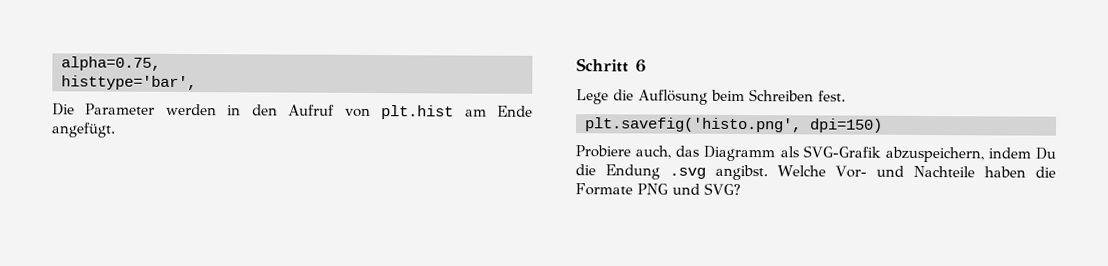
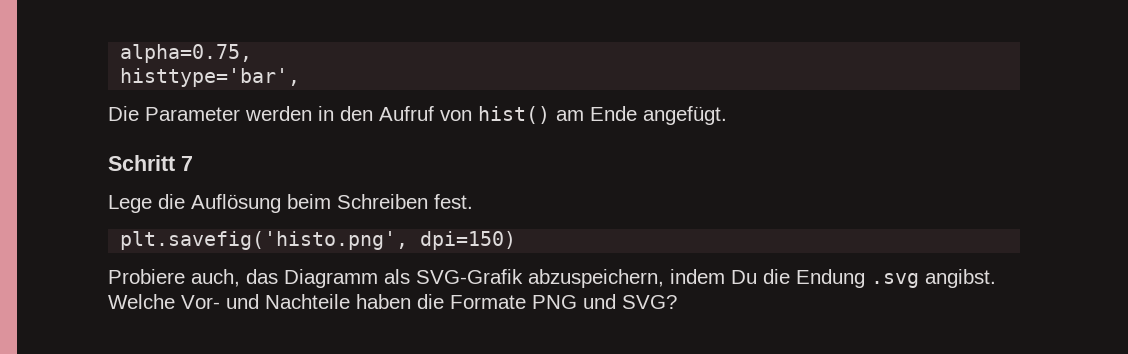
[381,105,455,120] plt.hist -> [478,106,550,124] hist()
[635,59,647,73] 6 -> [181,156,193,171] 7

